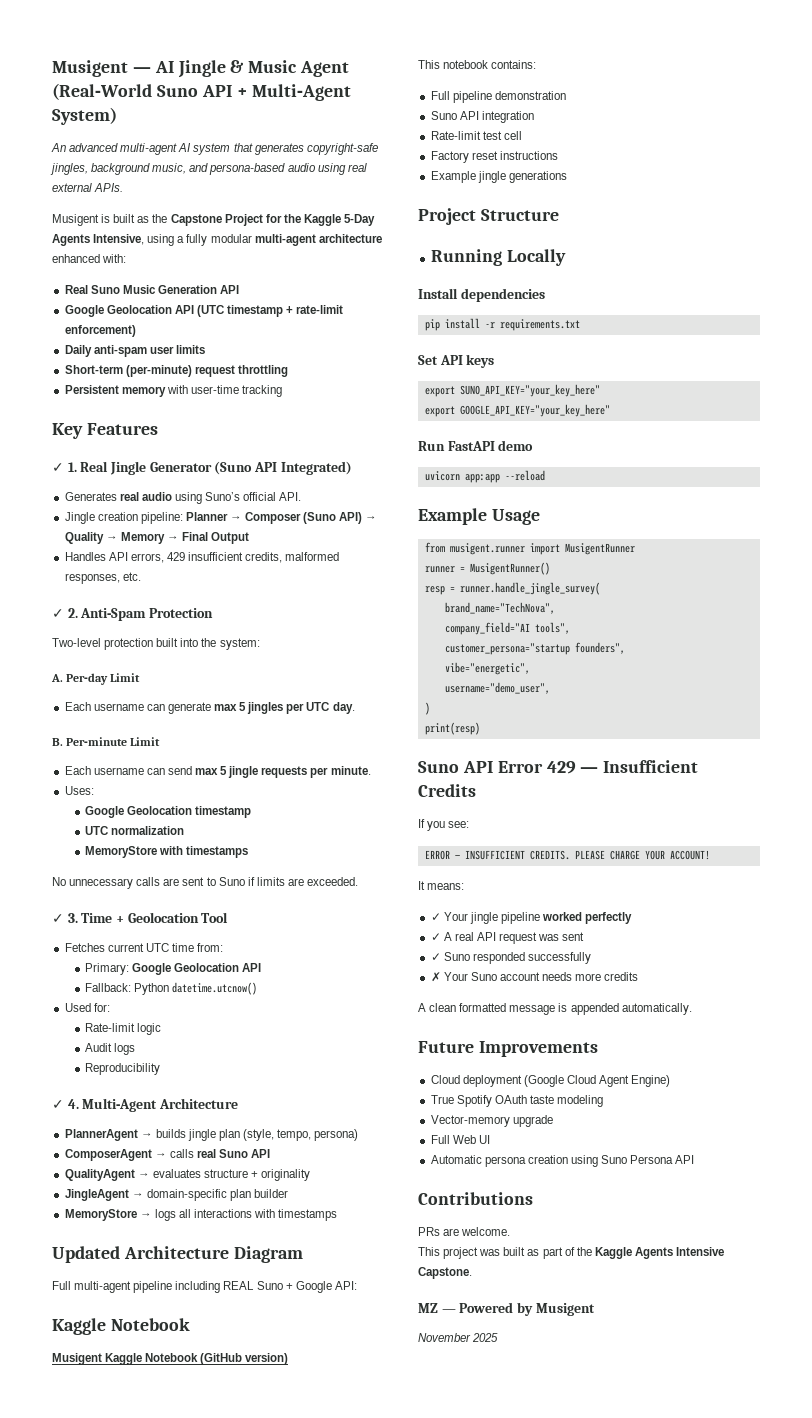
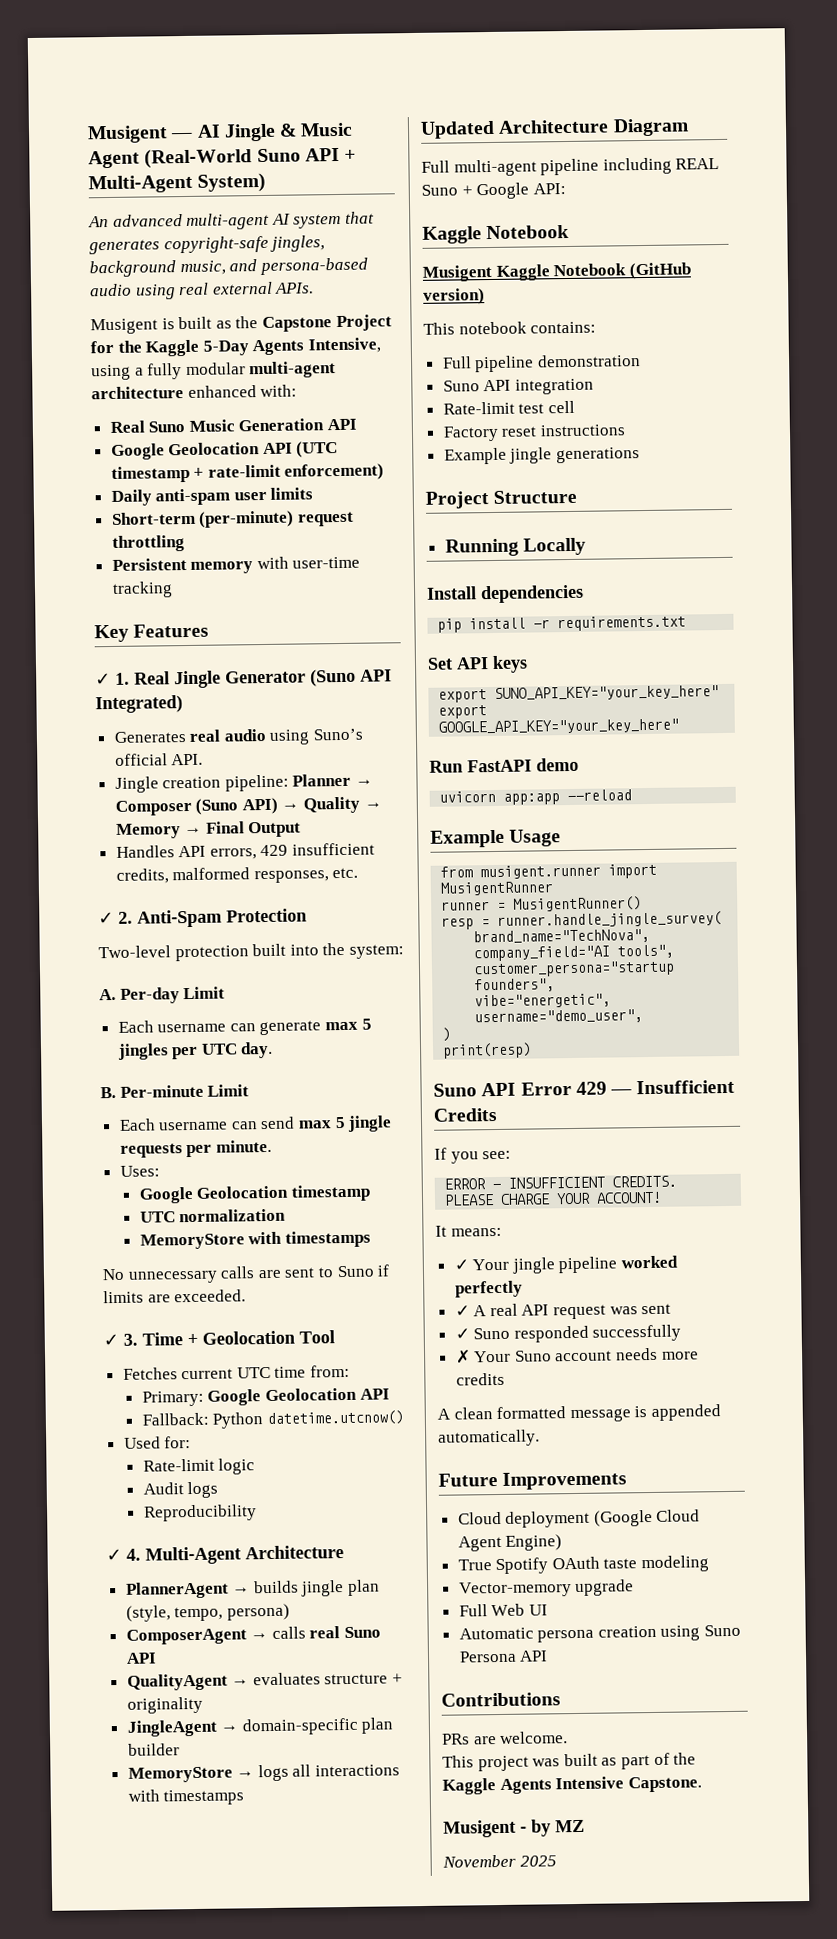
[418,1302,595,1316] MZ — Powered by Musigent -> [443,1819,585,1838] Musigent - by MZ

